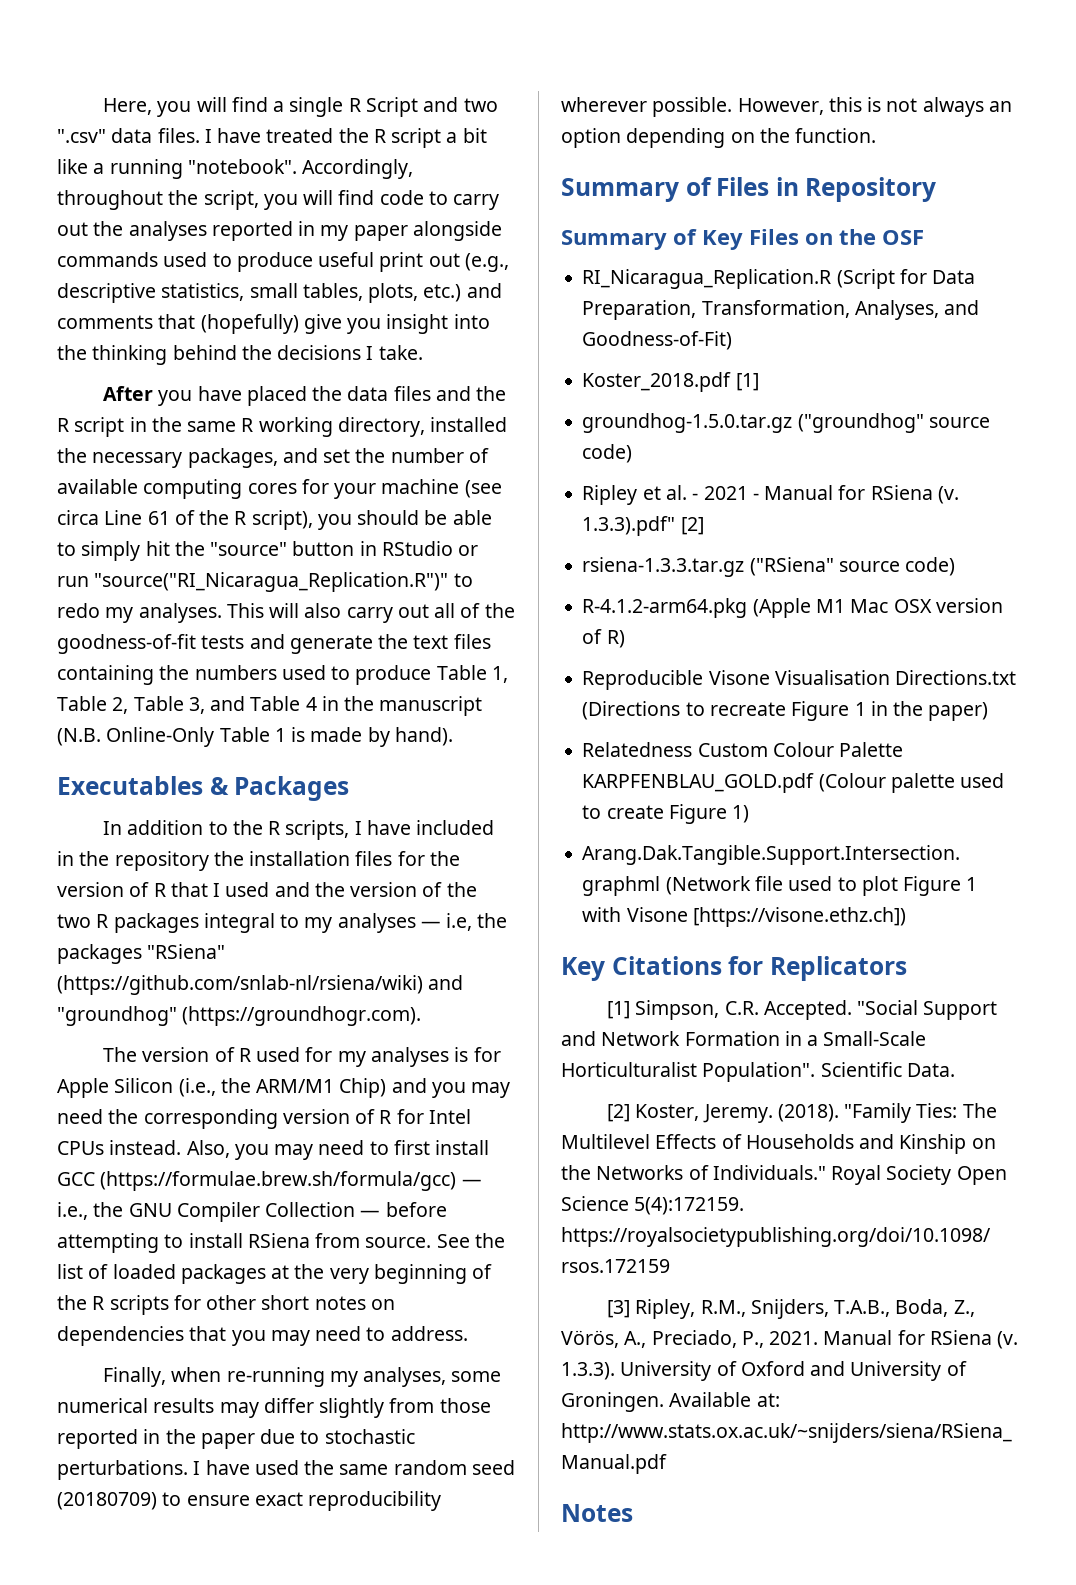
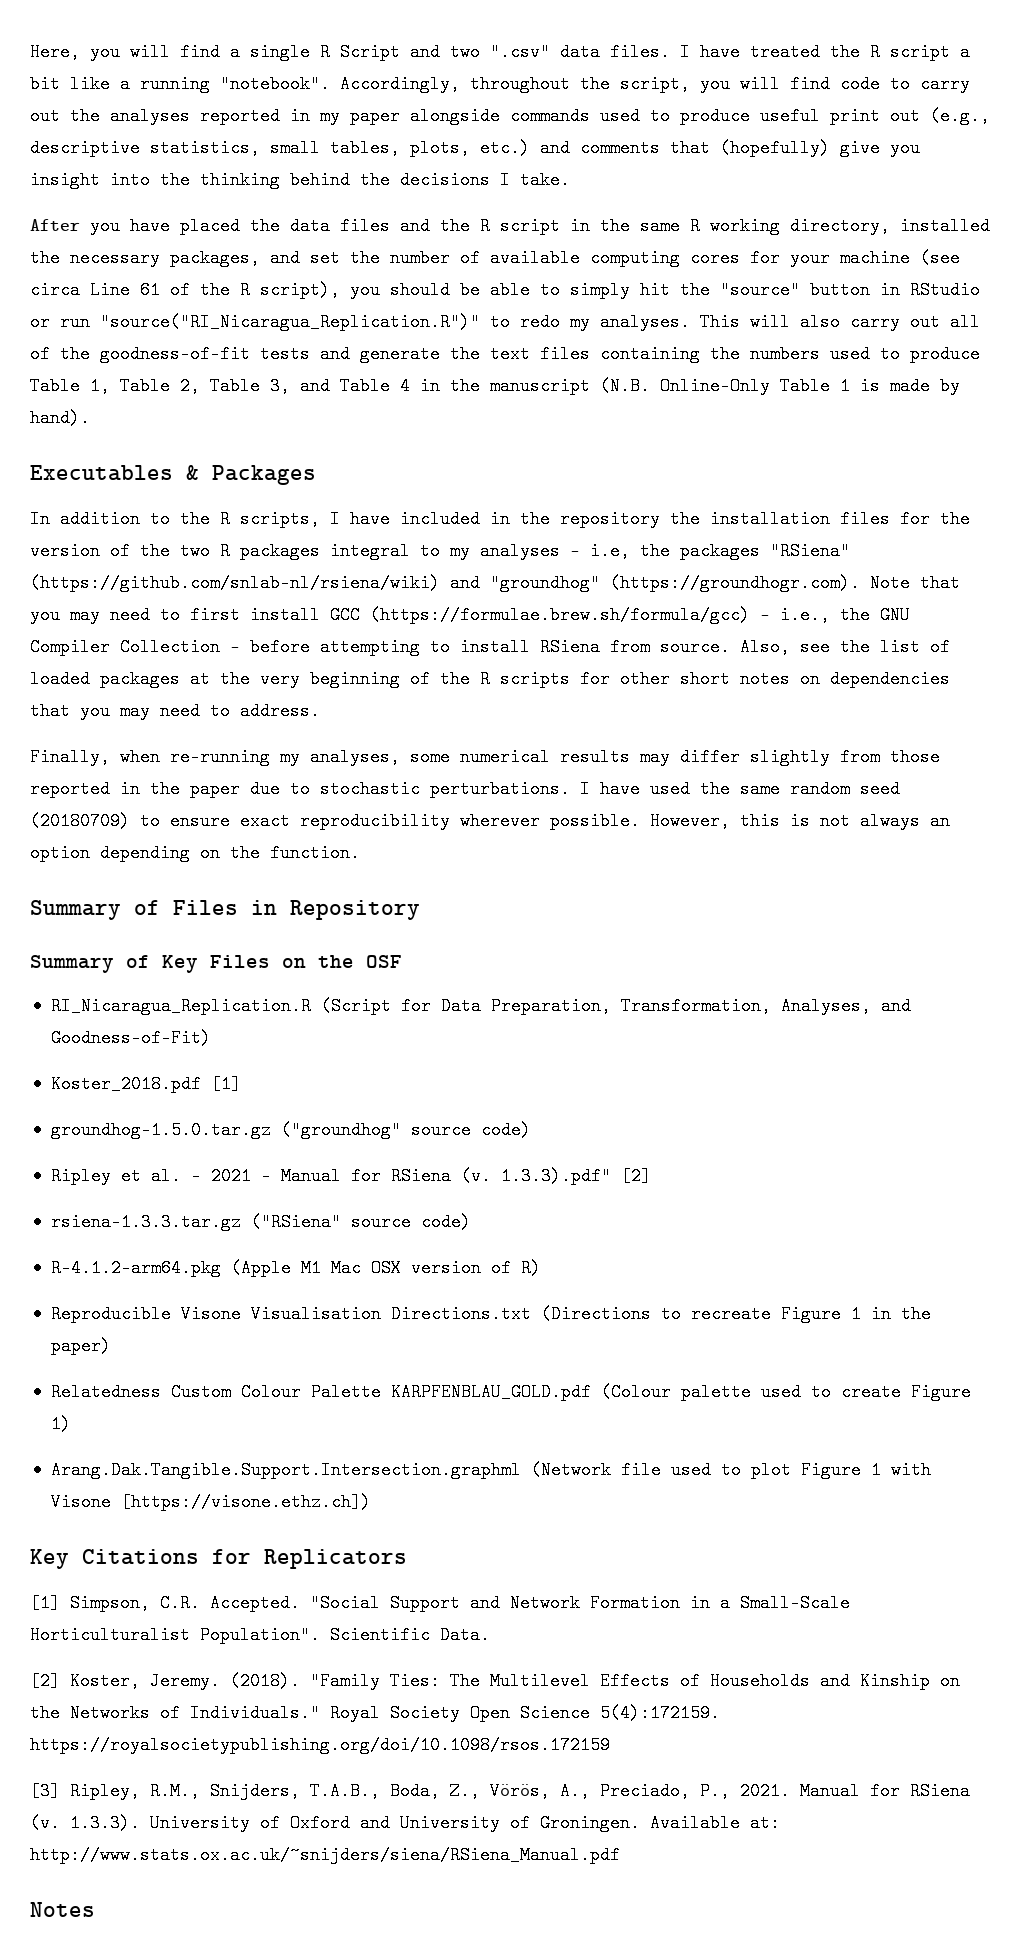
[153,882,443,897] R that I used and the version of -> (130, 551) none
[103,1047,501,1067] [57,1078,511,1098] [57,1109,471,1129] [57,1140,230,1158] // The version of R used for my analyses is for Apple Silicon (i.e., the ARM/M1 Chip) and you may need the corresponding version of R for Intel CPUs instead. Also, -> [870,574,960,592] Note that
[436,1234,470,1248] See -> [740,638,830,656] Also, see

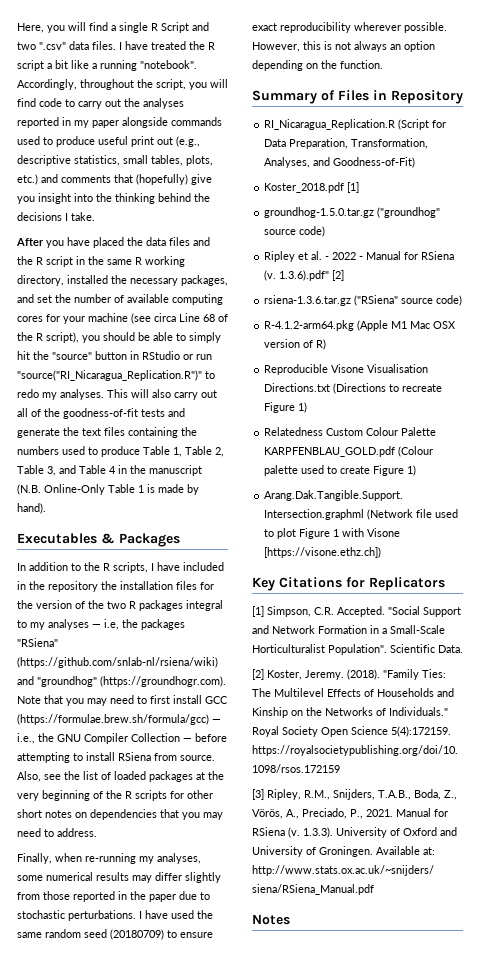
[140,281,160,299] 61 -> [203,314,215,322] 68
[30,955,402,973] // Summary of Key Files on the OSF -> (463, 97) none
[210,1167,251,1185] 2021 -> [332,252,357,260] 2022
[500,1167,611,1185] 1.3.3).pdf" -> [279,270,330,281] 1.3.6).pdf"
[50,1213,241,1231] rsiena-1.3.3.tar.gz -> [264,295,352,306] rsiena-1.3.6.tar.gz
[850,1305,931,1323] [50,1337,111,1355] 1 in the paper) -> [298,402,308,413] 1)

